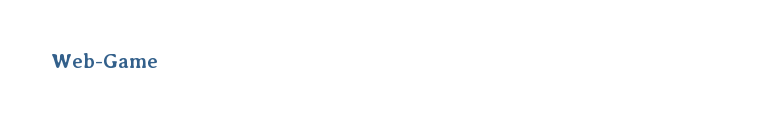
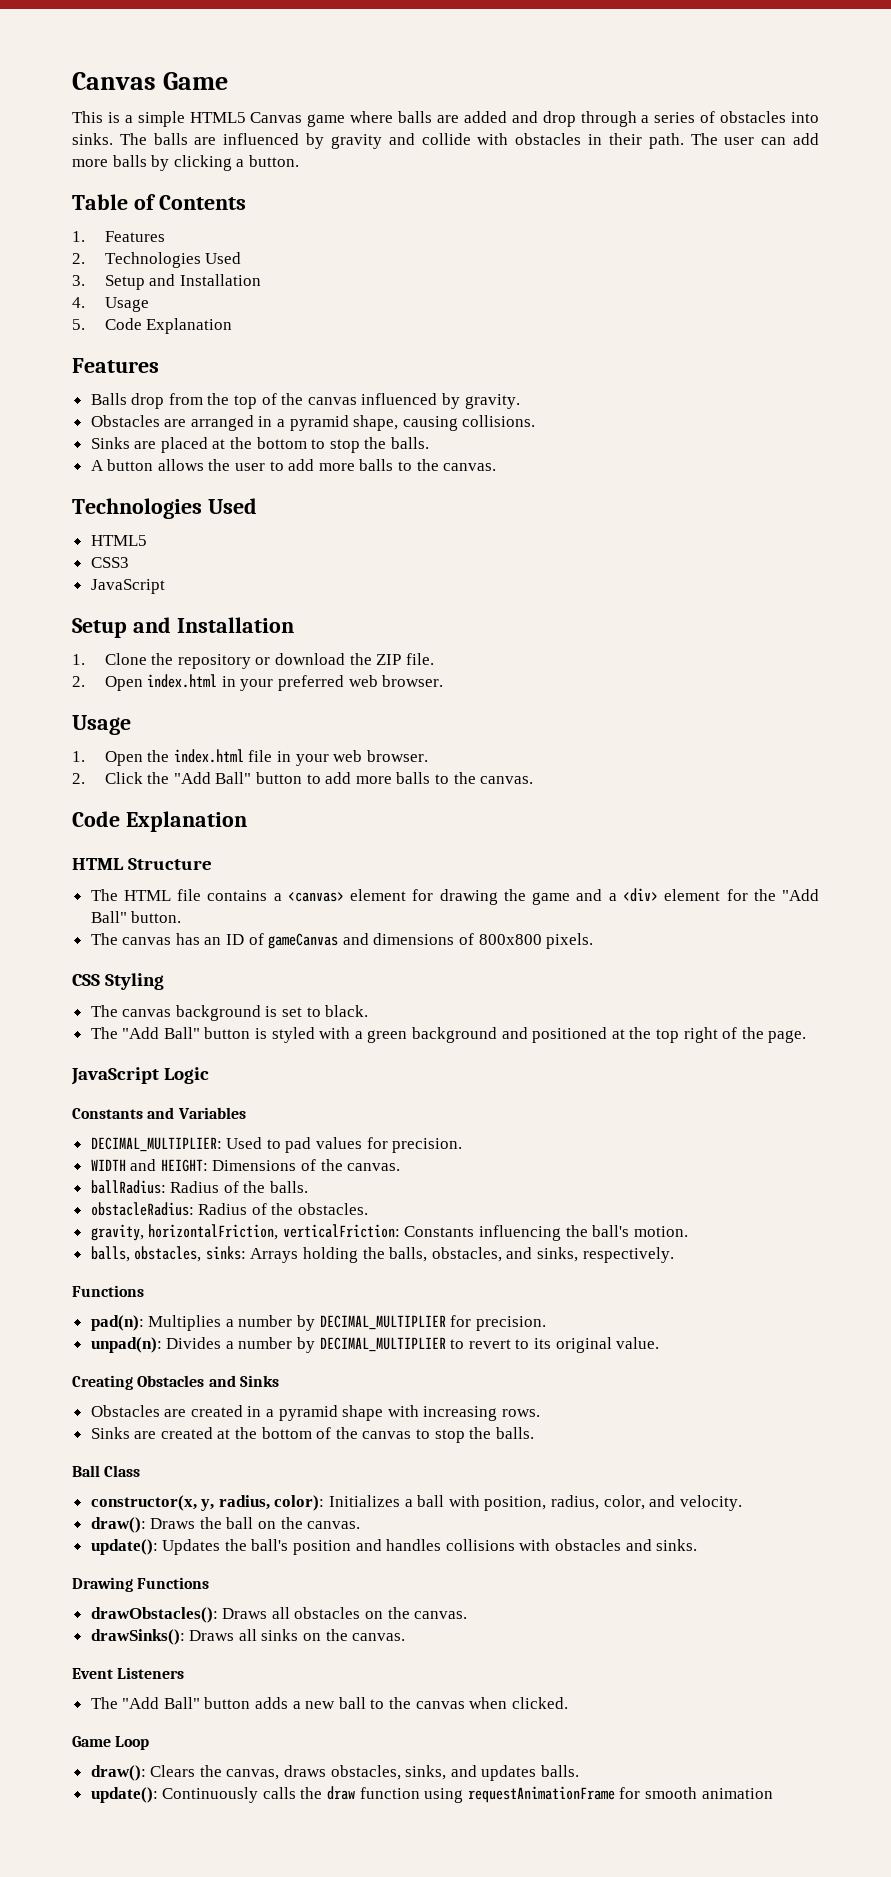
[51,53,158,68] Web-Game -> [72,72,228,90] [72,111,820,127] [72,133,820,149] [72,155,299,171] [72,194,246,210] [72,231,165,242] [72,252,242,268] [72,274,261,290] [72,297,149,312] [72,318,233,334] [72,358,159,373] [90,393,520,409] [90,415,536,431] [90,437,430,453] [90,459,497,471] [72,498,257,519] [90,535,147,546] [90,557,129,568] [90,579,165,594] [72,617,294,638] [72,653,434,669] [72,674,444,691] [72,715,131,735] [72,749,428,766] [72,772,534,784] [72,811,247,832] [72,858,213,870] [90,888,819,905] [90,911,182,923] [90,933,594,949] [72,973,165,990] [90,1005,369,1021] [90,1027,807,1043] [71,1067,210,1085] [72,1107,246,1119] [90,1137,463,1153] [90,1159,401,1172] [90,1180,309,1194] [90,1202,369,1216] [90,1224,688,1241] [90,1246,674,1263] [72,1285,144,1297] [90,1315,546,1331] [90,1337,660,1353] [72,1375,279,1390] [90,1405,541,1421] [90,1427,534,1443] [72,1465,141,1477] [90,1495,742,1511] [90,1517,361,1533] [90,1539,698,1555] [72,1577,210,1592] [90,1607,468,1623] [90,1629,406,1645] [72,1667,185,1679] [90,1697,568,1709] [72,1736,150,1750] [90,1765,580,1781] [90,1786,773,1803] Canvas Game // This is a simple HTML5 Canvas game where balls are added and drop through a series of obstacles into sinks. The balls are influenced by gravity and collide with obstacles in their path. The user can add more balls by clicking a button. // Table of Contents // 1. Features // 2. Technologies Used // 3. Setup and Installation // 4. Usage // 5. Code Explanation // Features // Balls drop from the top of the canvas influenced by gravity. // Obstacles are arranged in a pyramid shape, causing collisions. // Sinks are placed at the bottom to stop the balls. // A button allows the user to add more balls to the canvas. // Technologies Used // HTML5 // CSS3 // JavaScript // Setup and Installation // 1. Clone the repository or download the ZIP file. // 2. Open index.html in your preferred web browser. // Usage // 1. Open the index.html file in your web browser. // 2. Click the "Add Ball" button to add more balls to the canvas. // Code Explanation // HTML Structure // The HTML file contains a <canvas> element for drawing the game and a <div> element for the "Add Ball" button. // The canvas has an ID of gameCanvas and dimensions of 800x800 pixels. // CSS Styling // The canvas background is set to black. // The "Add Ball" button is styled with a green background and positioned at the top right of the page. // JavaScript Logic // Constants and Variables // DECIMAL_MULTIPLIER: Used to pad values for precision. // WIDTH and HEIGHT: Dimensions of the canvas. // ballRadius: Radius of the balls. // obstacleRadius: Radius of the obstacles. // gravity, horizontalFriction, verticalFriction: Constants influencing the ball's motion. // balls, obstacles, sinks: Arrays holding the balls, obstacles, and sinks, respectively. // Functions // pad(n): Multiplies a number by DECIMAL_MULTIPLIER for precision. // unpad(n): Divides a number by DECIMAL_MULTIPLIER to revert to its original value. // Creating Obstacles and Sinks // Obstacles are created in a pyramid shape with increasing rows. // Sinks are created at the bottom of the canvas to stop the balls. // Ball Class // constructor(x, y, radius, color): Initializes a ball with position, radius, color, and velocity. // draw(): Draws the ball on the canvas. // update(): Updates the ball's position and handles collisions with obstacles and sinks. // Drawing Functions // drawObstacles(): Draws all obstacles on the canvas. // drawSinks(): Draws all sinks on the canvas. // Event Listeners // The "Add Ball" button adds a new ball to the canvas when clicked. // Game Loop // draw(): Clears the canvas, draws obstacles, sinks, and updates balls. // update(): Continuously calls the draw function using requestAnimationFrame for smooth animation

